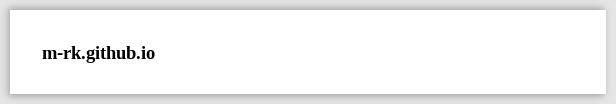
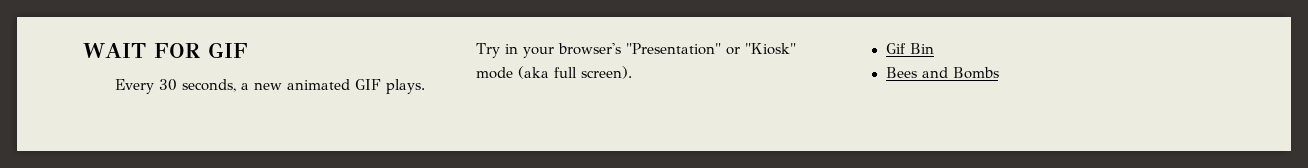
[42,46,155,63] m-rk.github.io -> [83,42,248,58] [114,79,425,94] [476,43,796,58] [476,66,632,79] [885,43,934,54] [885,67,999,79] WAIT FOR GIF // Every 30 seconds, a new animated GIF plays. Try in your browser's "Presentation" or "Kiosk" mode (aka full screen). // Gif Bin // Bees and Bombs

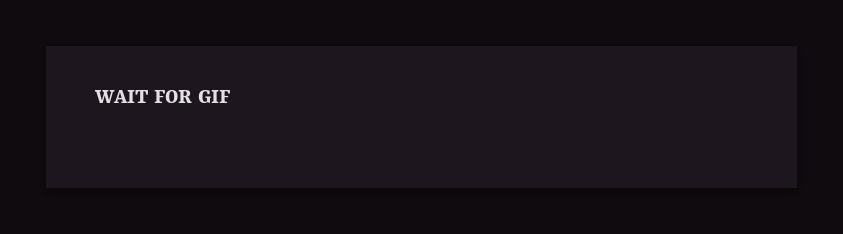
[114,79,425,94] [476,43,796,58] [476,66,632,79] [885,43,934,54] [885,67,999,79] // Every 30 seconds, a new animated GIF plays. Try in your browser's "Presentation" or "Kiosk" mode (aka full screen). // Gif Bin // Bees and Bombs -> (231, 96) none

